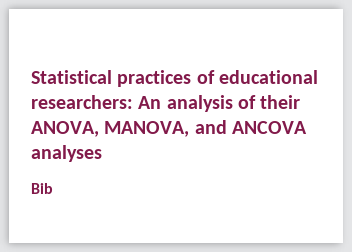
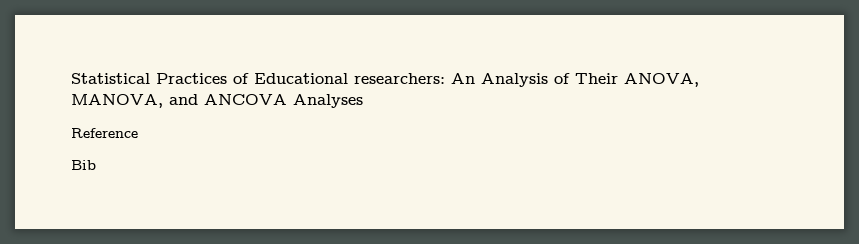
[117,70,318,87] [31,95,301,112] practices of educational researchers: An analysis of their -> [156,73,618,87] Practices of Educational researchers: An Analysis of Their
[31,145,102,162] analyses -> [293,94,363,108] [71,128,138,138] Analyses // Reference

